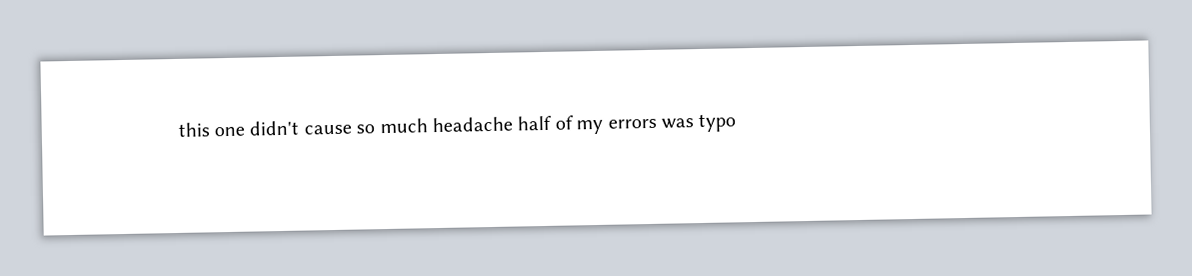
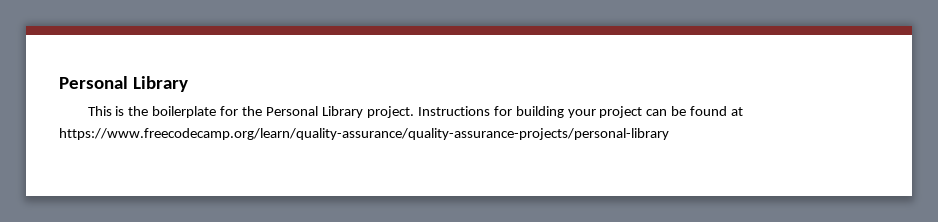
[177,113,737,137] this one didn't cause so much headache half of my errors was typo -> [59,76,188,92] [87,106,744,118] [59,128,669,140] Personal Library // This is the boilerplate for the Personal Library project. Instructions for building your project can be found at https://www.freecodecamp.org/learn/quality-assurance/quality-assurance-projects/personal-library

